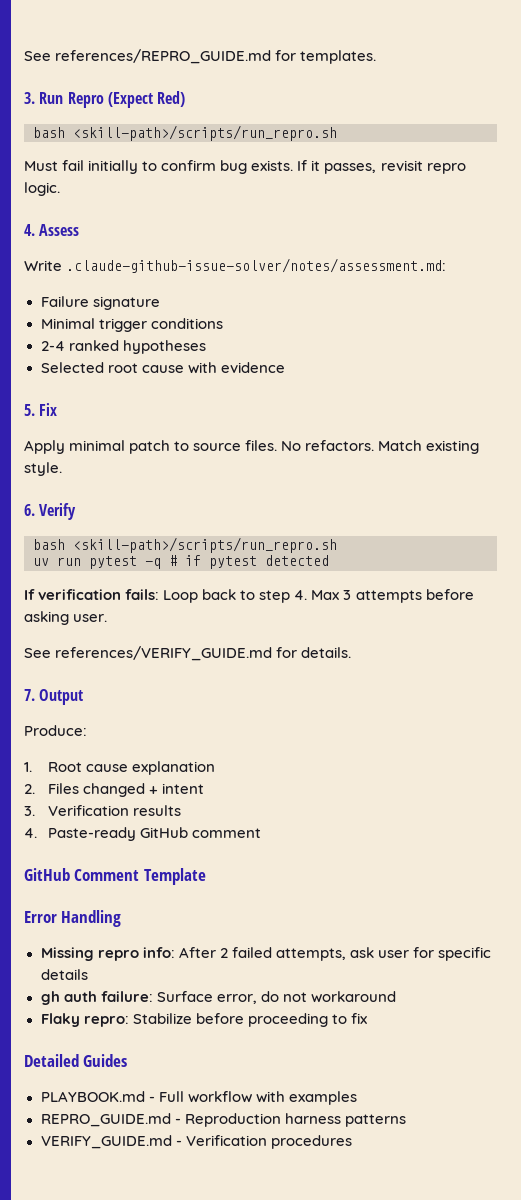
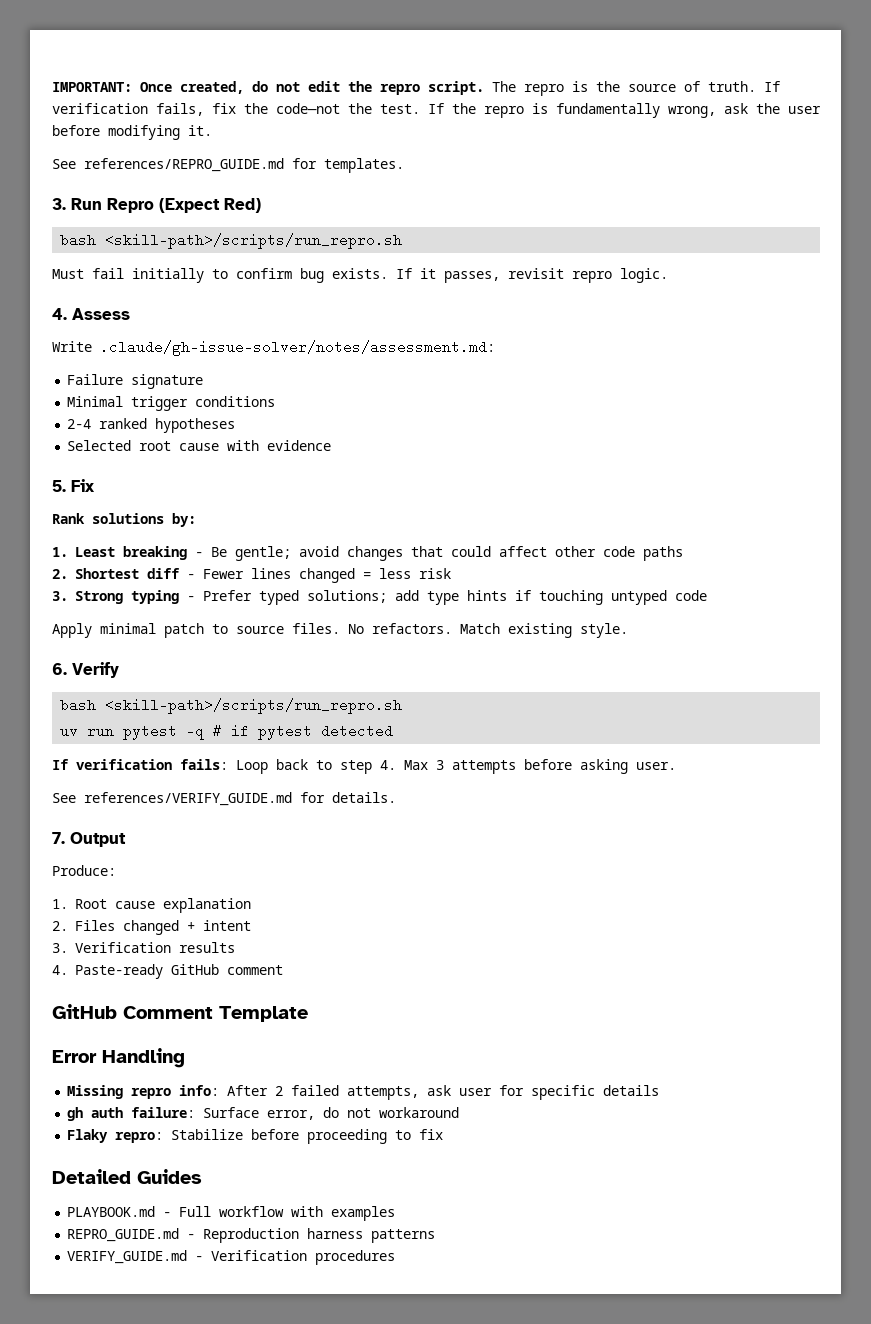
(24, 56) none -> [52,81,780,96] [52,103,821,118] [52,125,212,140] IMPORTANT: Once created, do not edit the repro script. The repro is the source of truth. If verification fails, fix the code—not the test. If the repro is fundamentally wrong, ask the user before modifying it. //
[66,258,447,273] .claude-github-issue-solver/notes/assessment.md: -> [100,340,495,356] .claude/gh-issue-solver/notes/assessment.md:
(58, 409) none -> [52,513,196,527] [52,546,683,561] [52,568,451,583] [52,590,707,605] // Rank solutions by: // 1. Least breaking - Be gentle; avoid changes that could affect other code paths // 2. Shortest diff - Fewer lines changed = less risk // 3. Strong typing - Prefer typed solutions; add type hints if touching untyped code

